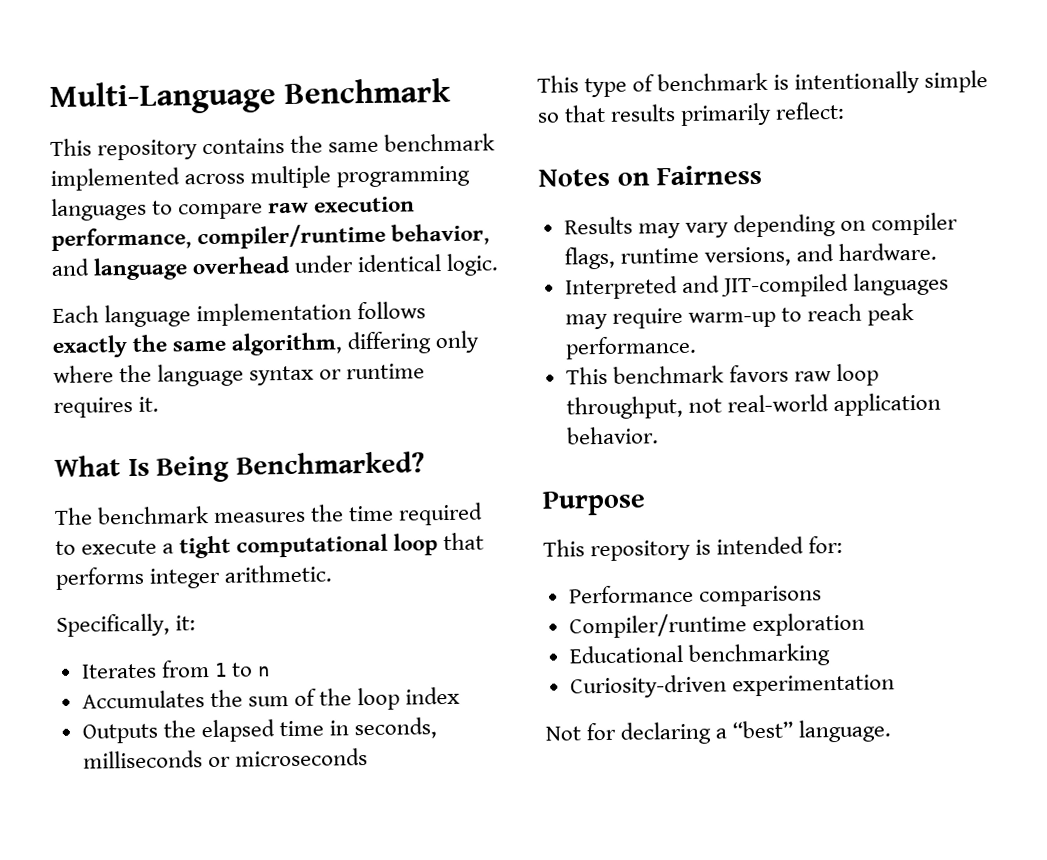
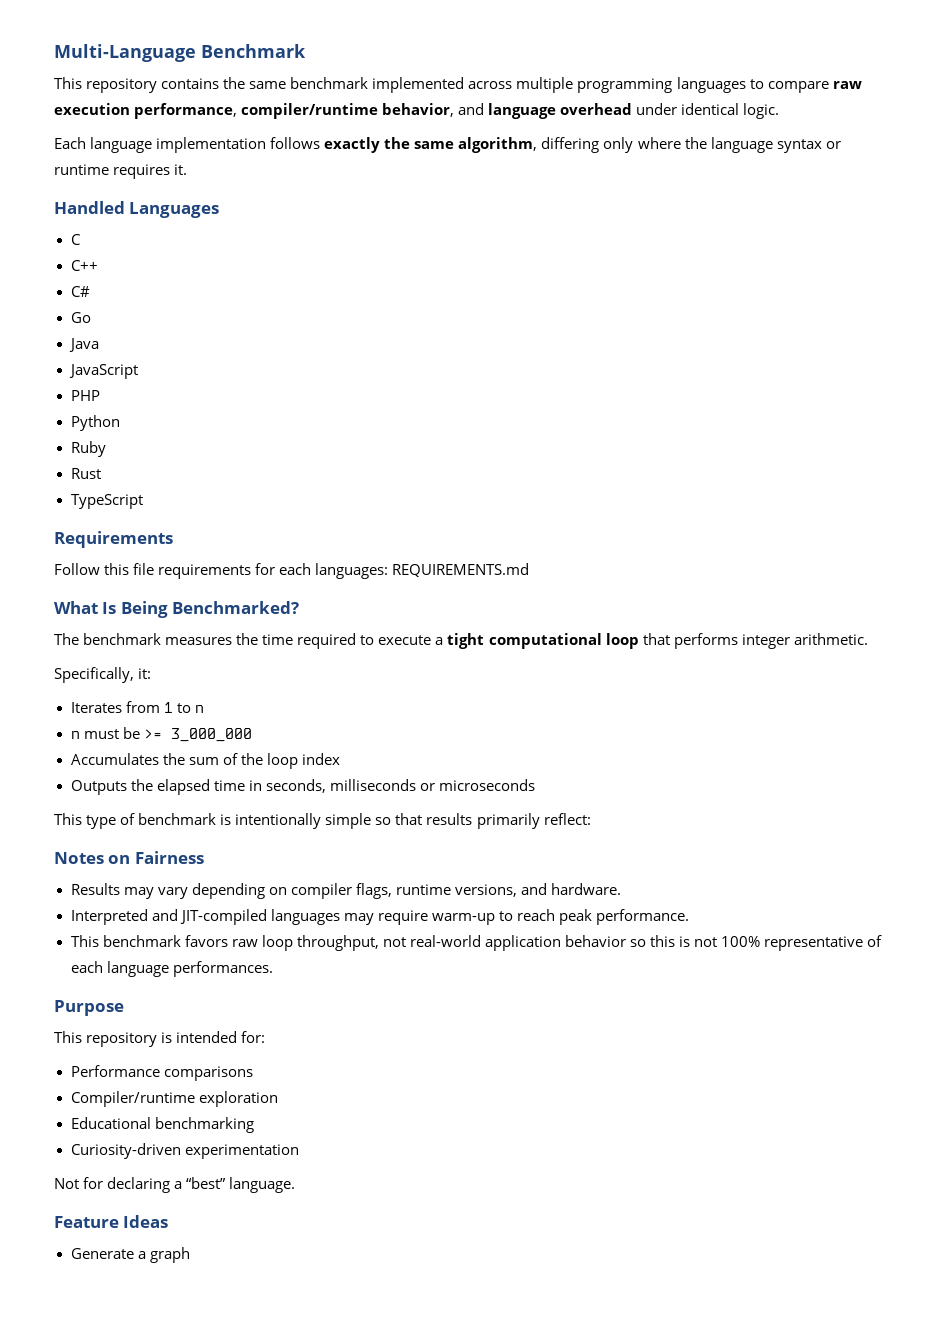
(160, 404) none -> [54,201,220,218] [70,234,81,245] [70,260,98,271] [70,286,90,297] [70,312,91,323] [68,338,99,352] [68,364,138,379] [70,390,100,401] [70,415,120,431] [70,441,106,457] [70,468,101,479] [70,494,143,509] [54,531,173,548] [54,563,530,579] // Handled Languages // C // C++ // C# // Go // Java // JavaScript // PHP // Python // Ruby // Rust // TypeScript // Requirements // Follow this file requirements for each languages: REQUIREMENTS.md
(271, 671) none -> [70,727,252,742] // n must be >= 3_000_000
[565,426,659,445] behavior. -> [564,935,883,951] [70,961,273,977] behavior so this is not 100% representative of each language performances.
(892, 731) none -> [54,1215,169,1228] [70,1247,190,1263] // Feature Ideas // Generate a graph

